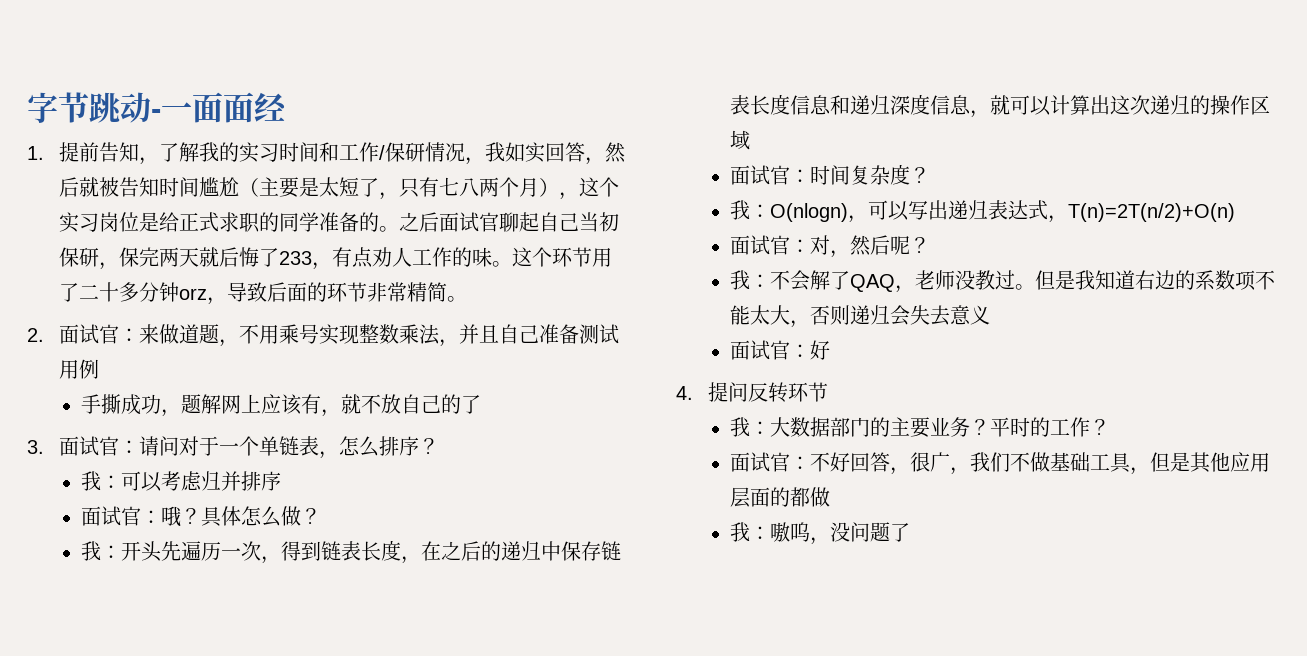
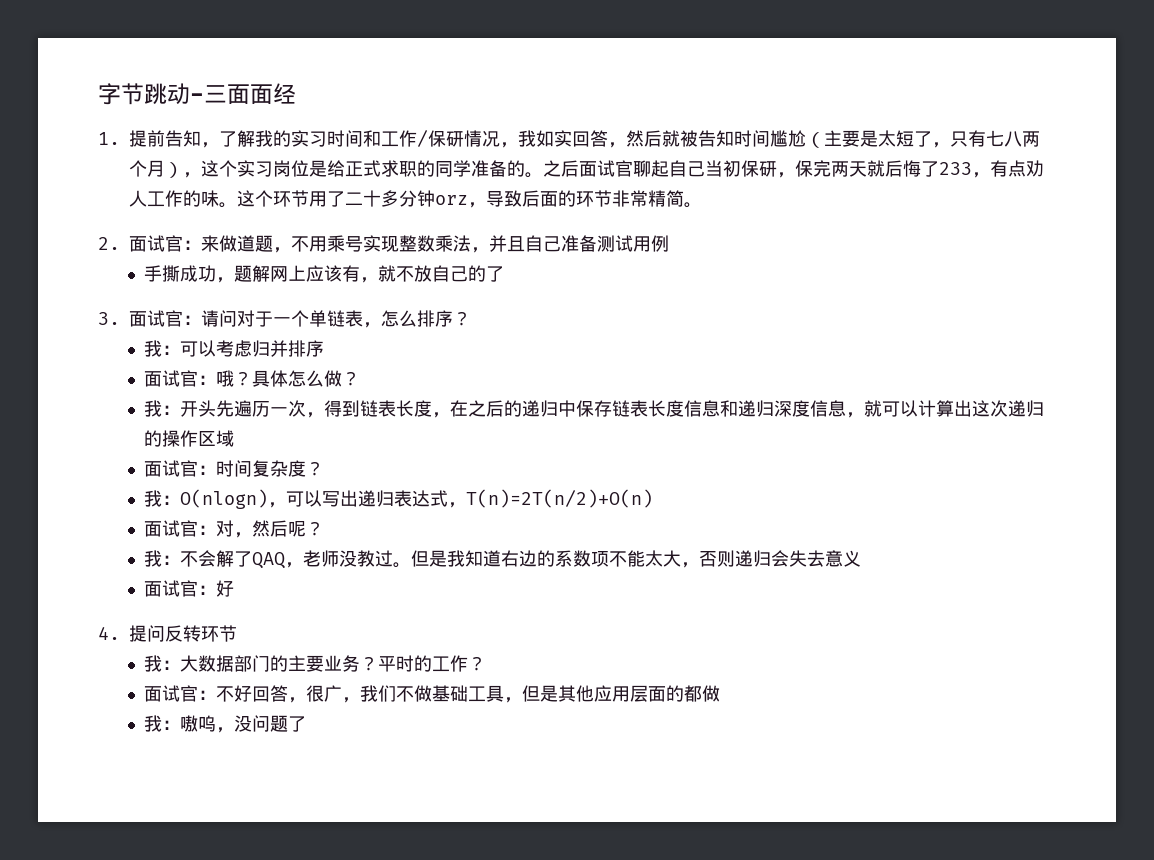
[161,102,192,119] 一 -> [204,85,227,103] 三

